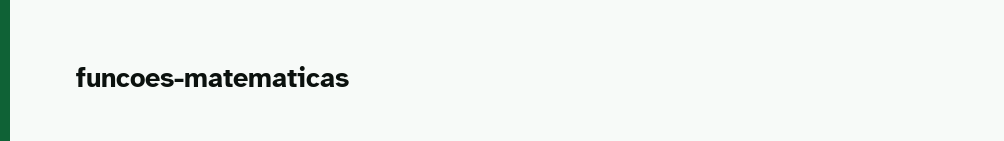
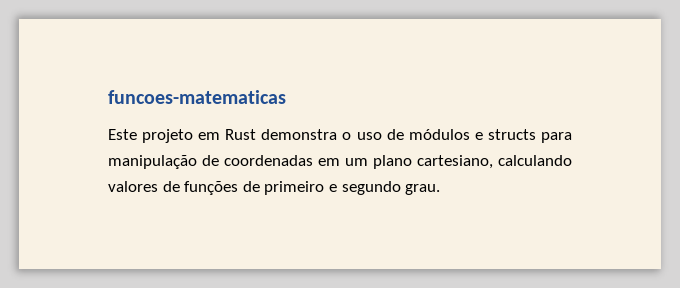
(349, 76) none -> [108,129,572,143] [108,155,572,169] [108,181,441,195] // Este projeto em Rust demonstra o uso de módulos e structs para manipulação de coordenadas em um plano cartesiano, calculando valores de funções de primeiro e segundo grau.

